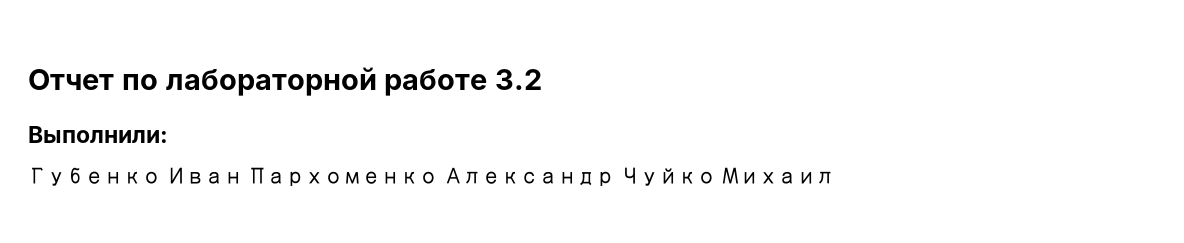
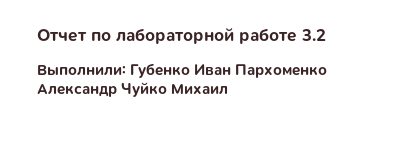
(168, 134) // -> (126, 70) none

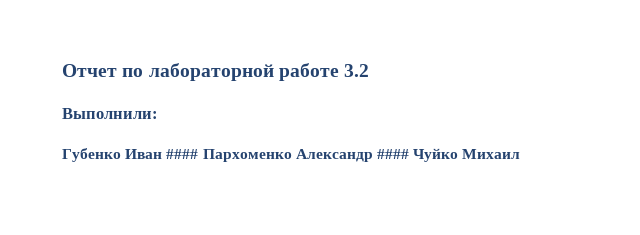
(126, 70) none -> (158, 113) //
(232, 69) none -> [166,149,199,159] ####
(117, 90) none -> [376,149,409,159] ####

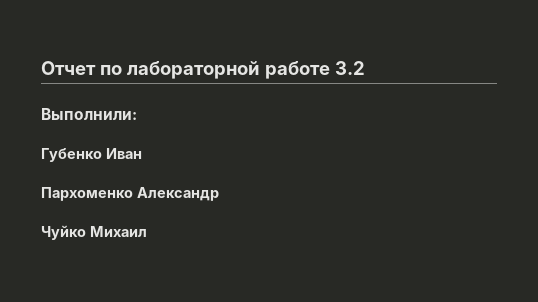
[166,149,199,159] #### -> (142, 153) //
[376,149,409,159] #### -> (219, 194) //

